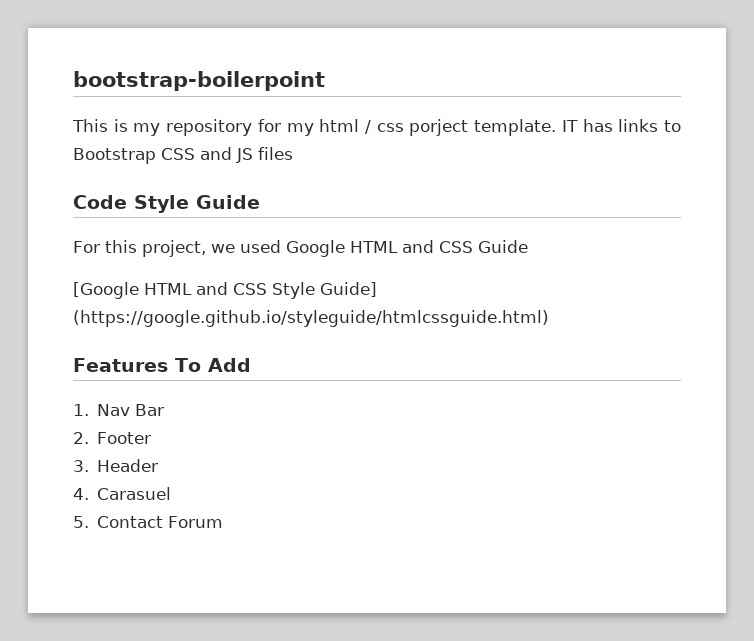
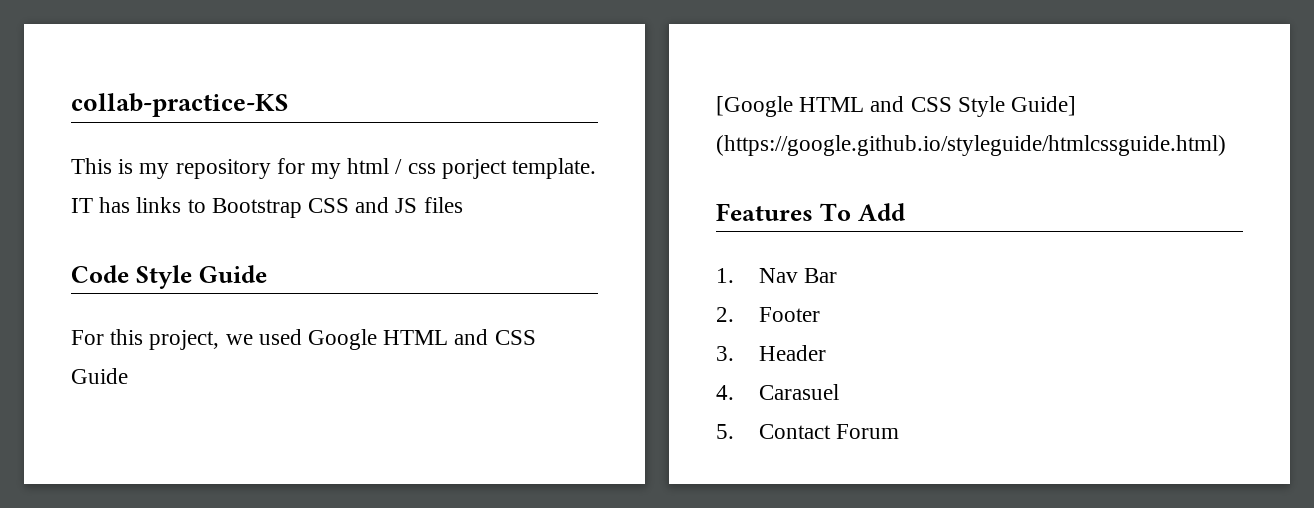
[73,71,325,91] bootstrap-boilerpoint -> [71,93,288,117] collab-practice-KS

